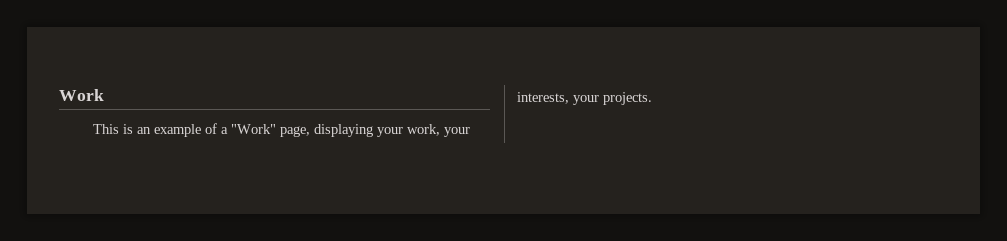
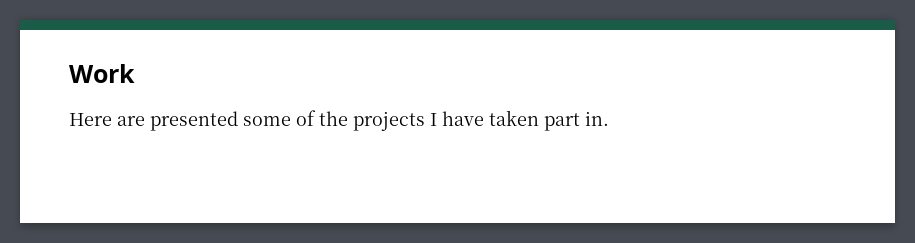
[92,123,470,137] [517,92,652,105] This is an example of a "Work" page, displaying your work, your interests, your projects. -> [69,110,609,131] Here are presented some of the projects I have taken part in.

